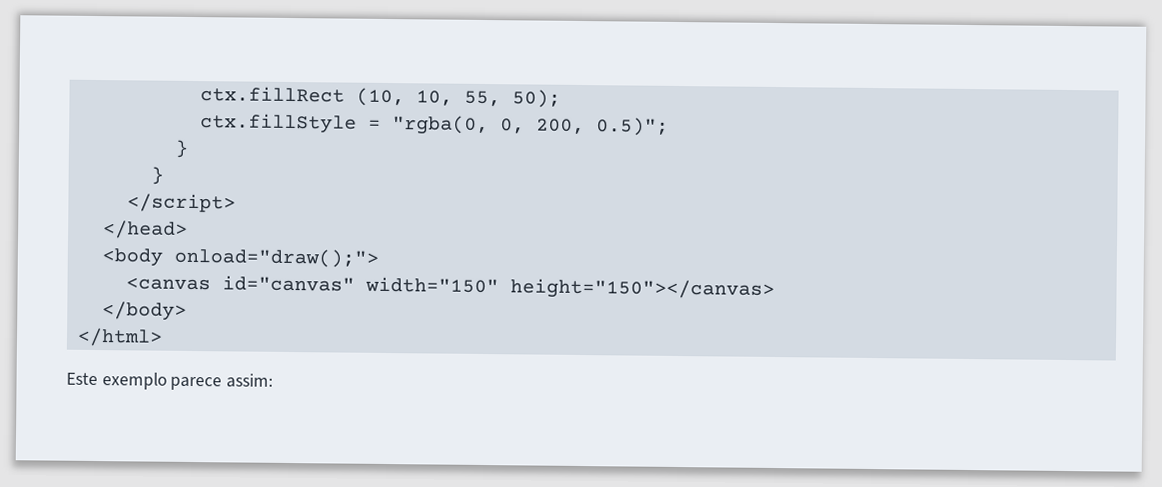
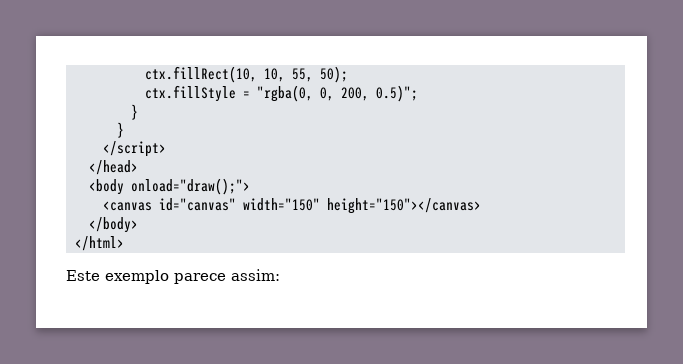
[199,86,405,107] ctx.fillRect (10, -> [144,66,257,83] ctx.fillRect(10,

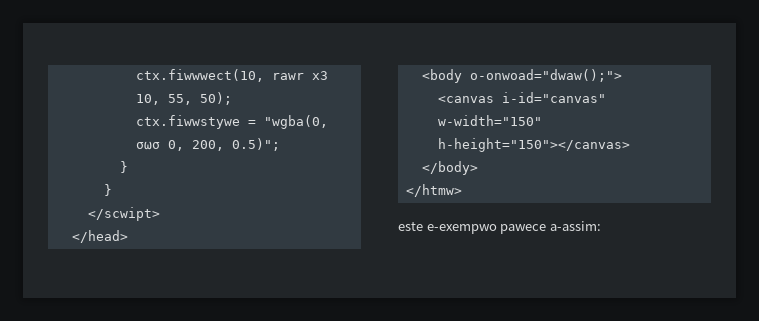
[144,66,257,83] ctx.fillRect(10, -> [135,69,328,82] ctx.fiwwwect(10, rawr x3
[144,85,313,102] ctx.fillStyle = "rgba(0, -> [135,115,328,129] [135,141,160,150] ctx.fiwwstywe = "wgba(0, σωσ
[102,141,166,157] </script> -> [87,207,160,221] </scwipt>
[130,178,250,195] onload="draw();"> -> [469,69,622,82] o-onwoad="dwaw();">
[158,198,481,214] [88,217,138,233] [74,236,124,251] [66,269,280,284] id="canvas" width="150" height="150"></canvas> // </body> // </html> // Este exemplo parece assim: -> [501,92,606,103] [437,115,542,126] [437,138,630,152] [421,161,478,175] [405,184,462,197] [398,221,601,234] i-id="canvas" w-width="150" h-height="150"></canvas> // </body> // </htmw> // este e-exempwo pawece a-assim:

